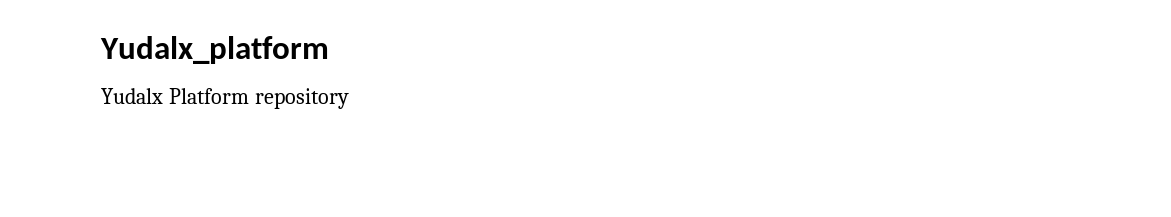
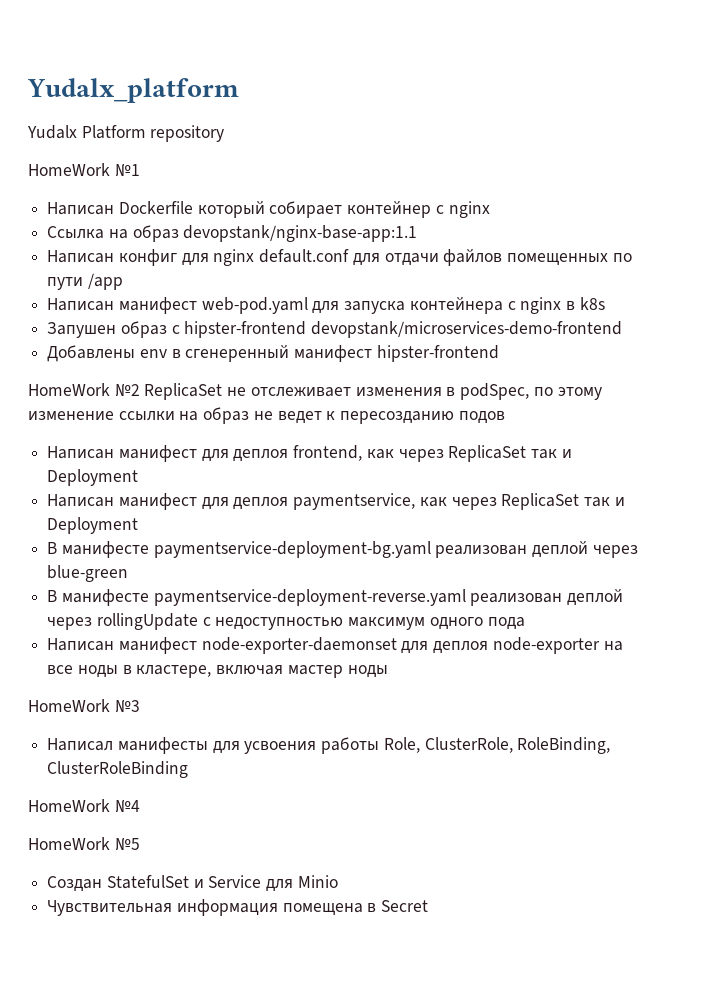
(349, 98) none -> [28,163,140,177] [47,201,490,218] [47,225,418,242] [47,249,632,266] [47,273,123,290] [47,297,605,314] [47,321,623,338] [47,345,499,362] [28,383,602,400] [28,407,505,424] [47,445,572,462] [47,469,139,486] [47,493,625,510] [47,517,139,534] [47,541,638,558] [47,565,129,582] [47,589,624,606] [47,613,525,630] [47,637,623,654] [47,665,388,678] [28,699,140,713] [47,737,611,754] [47,761,189,778] [28,799,140,813] [28,837,140,851] [47,875,338,892] [47,899,429,916] // HomeWork №1 // Написан Dockerfile который собирает контейнер с nginx // Ссылка на образ devopstank/nginx-base-app:1.1 // Написан конфиг для nginx default.conf для отдачи файлов помещенных по пути /app // Написан манифест web-pod.yaml для запуска контейнера с nginx в k8s // Запушен образ с hipster-frontend devopstank/microservices-demo-frontend // Добавлены env в сгенеренный манифест hipster-frontend // HomeWork №2 ReplicaSet не отслеживает изменения в podSpec, по этому изменение ссылки на образ не ведет к пересозданию подов // Написан манифест для деплоя frontend, как через ReplicaSet так и Deployment // Написан манифест для деплоя paymentservice, как через ReplicaSet так и Deployment // В манифесте paymentservice-deployment-bg.yaml реализован деплой через blue-green // В манифесте paymentservice-deployment-reverse.yaml реализован деплой через rollingUpdate с недоступностью максимум одного пода // Написан манифест node-exporter-daemonset для деплоя node-exporter на все ноды в кластере, включая мастер ноды // HomeWork №3 // Написал манифесты для усвоения работы Role, ClusterRole, RoleBinding, ClusterRoleBinding // HomeWork №4 // HomeWork №5 // Создан StatefulSet и Service для Minio // Чувствительная информация помещена в Secret

